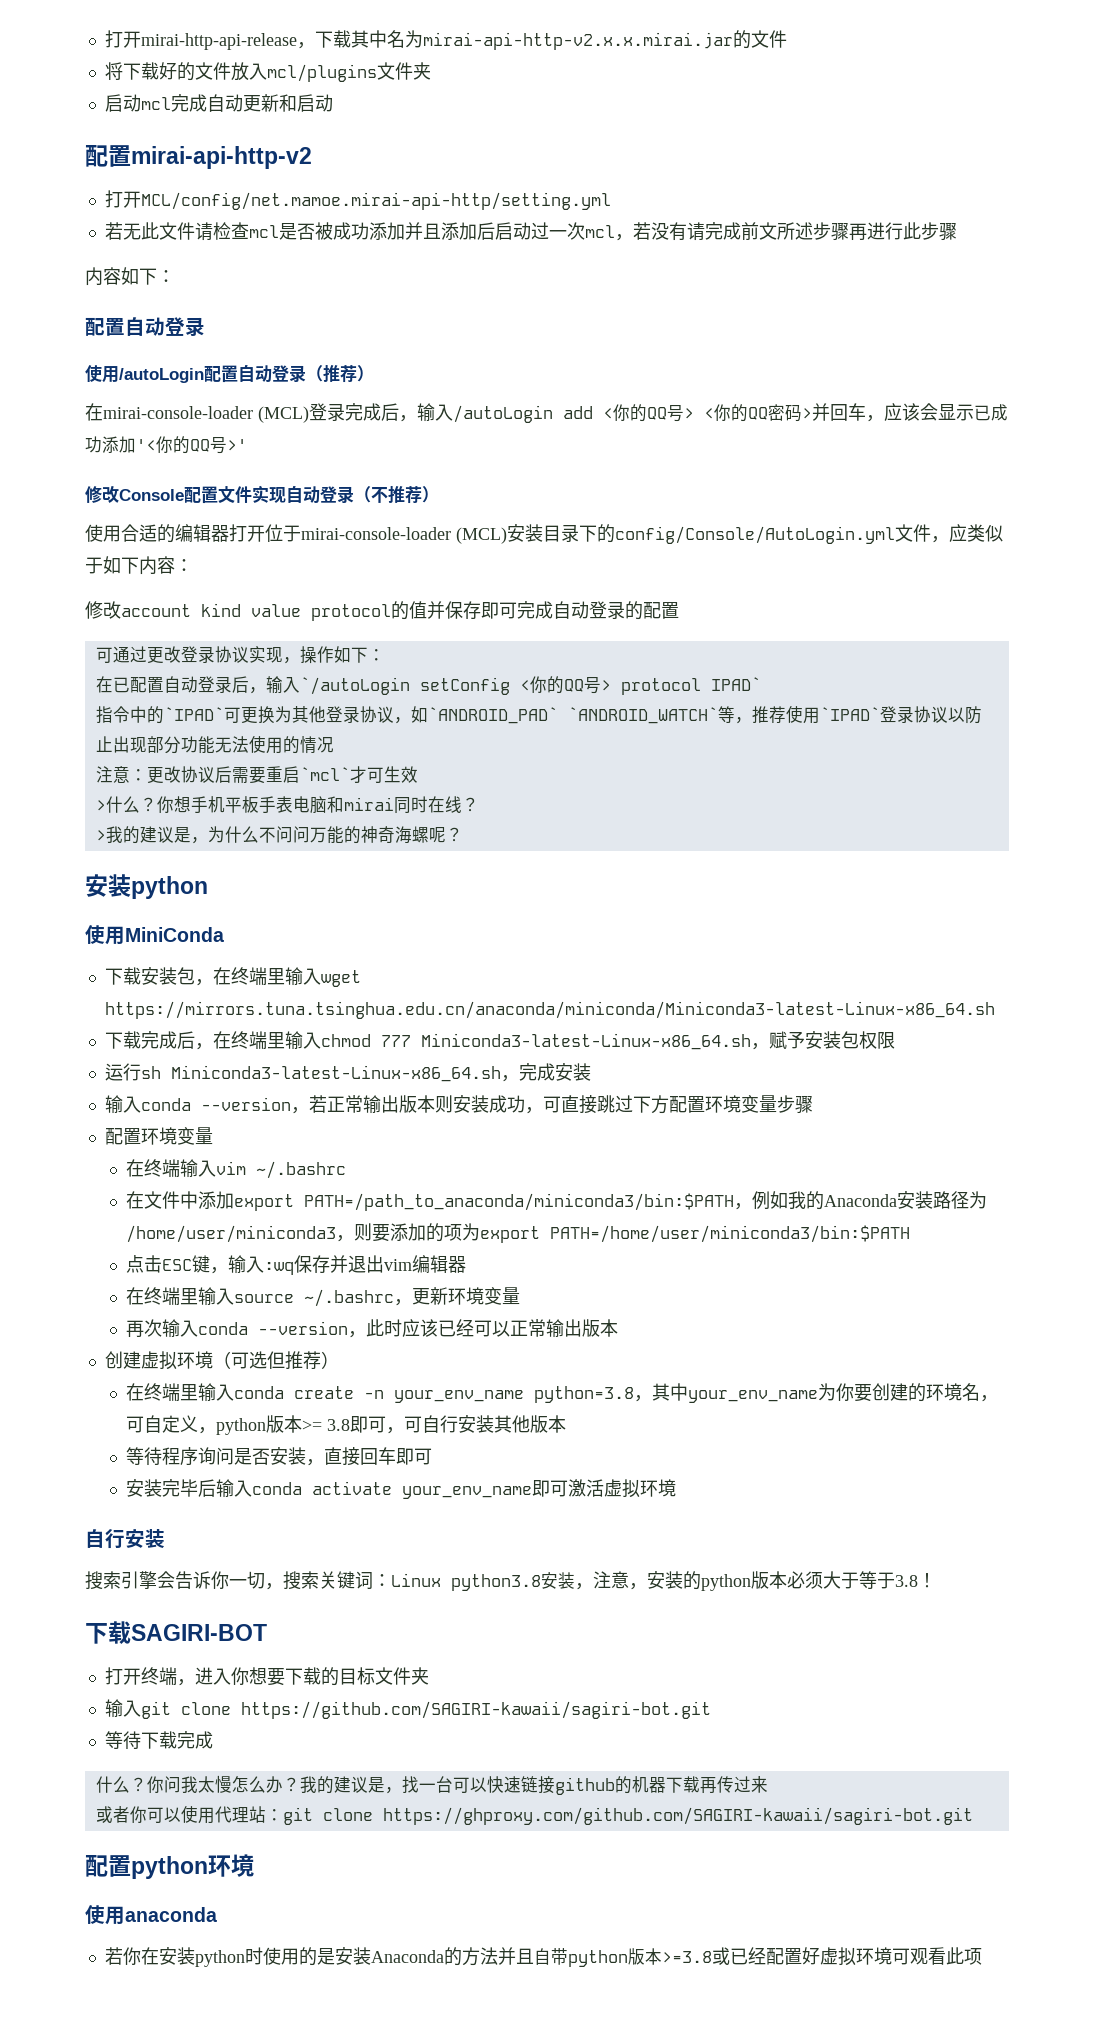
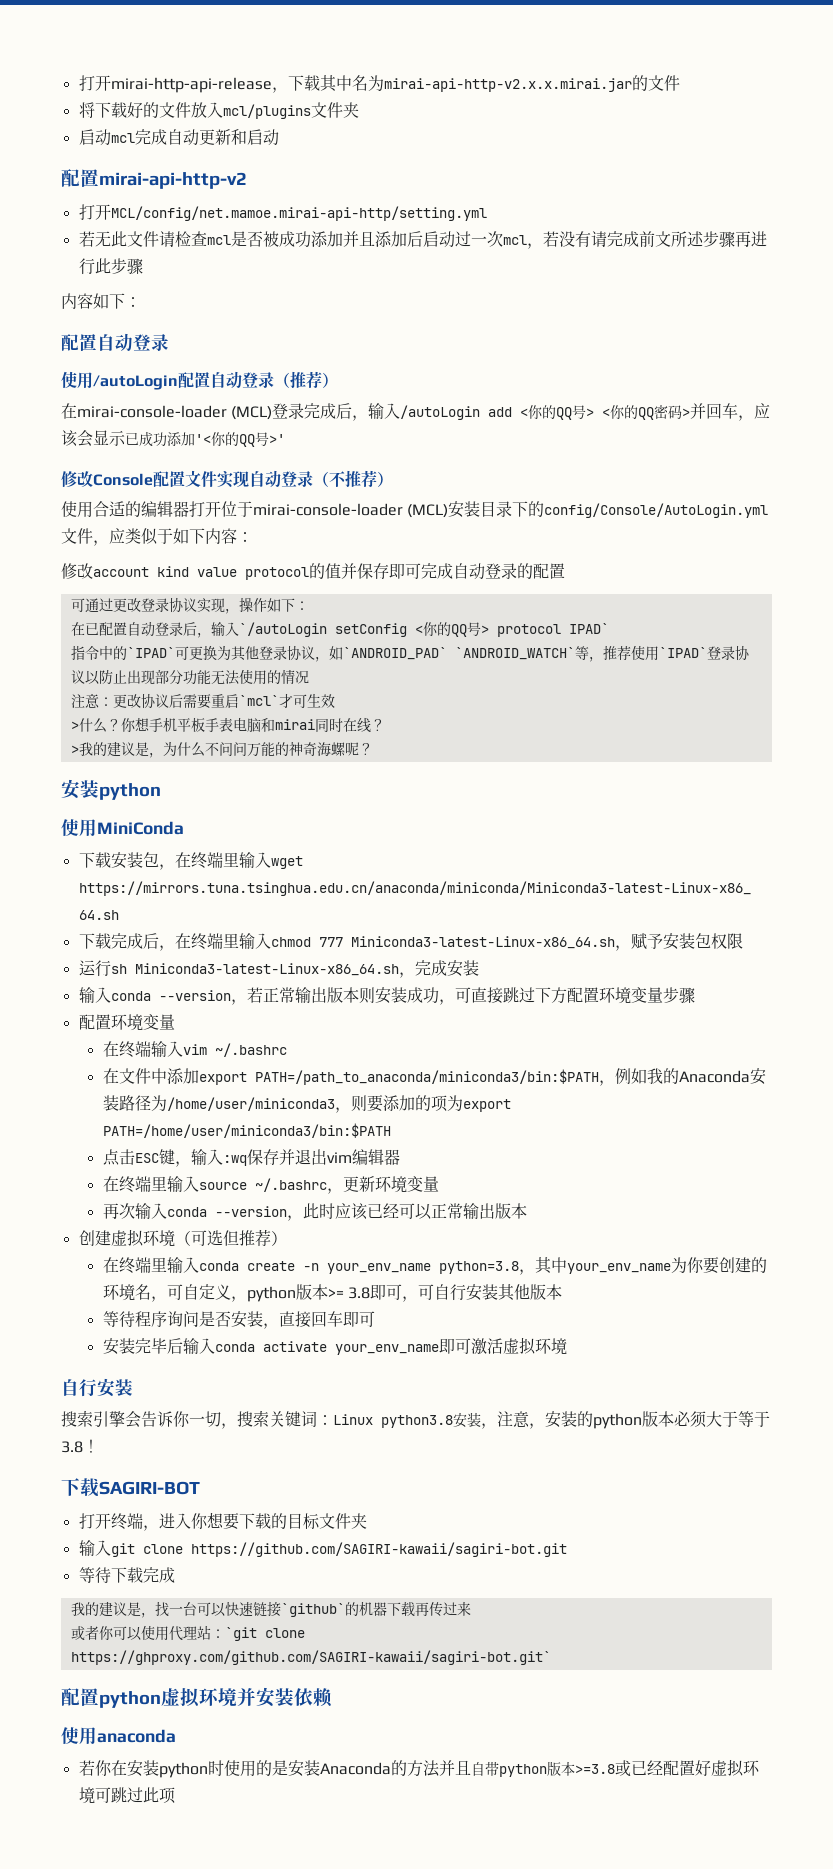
[95,1775,300,1793] 什么？你问我太慢怎么办？ -> (175, 1575) none
[554,1777,615,1795] github -> [280,1603,345,1617] `github`
[282,1807,973,1825] git clone https://ghproxy.com/github.com/SAGIRI-kawaii/sagiri-bot.git -> [224,1627,305,1641] [70,1650,551,1665] `git clone https://ghproxy.com/github.com/SAGIRI-kawaii/sagiri-bot.git`
[208,1854,254,1877] 环境 -> [161,1687,333,1707] 虚拟环境并安装依赖
[909,1947,946,1965] 观看 -> [110,1787,143,1803] 跳过

